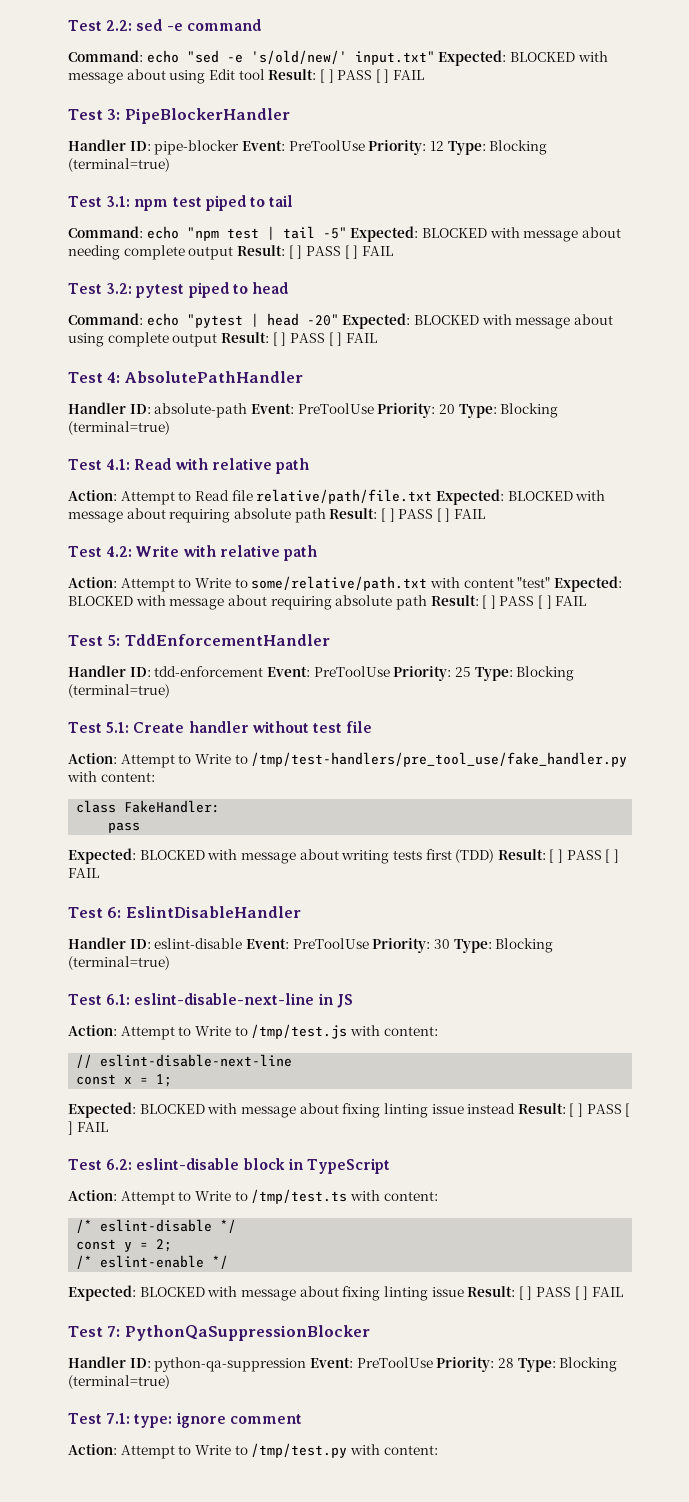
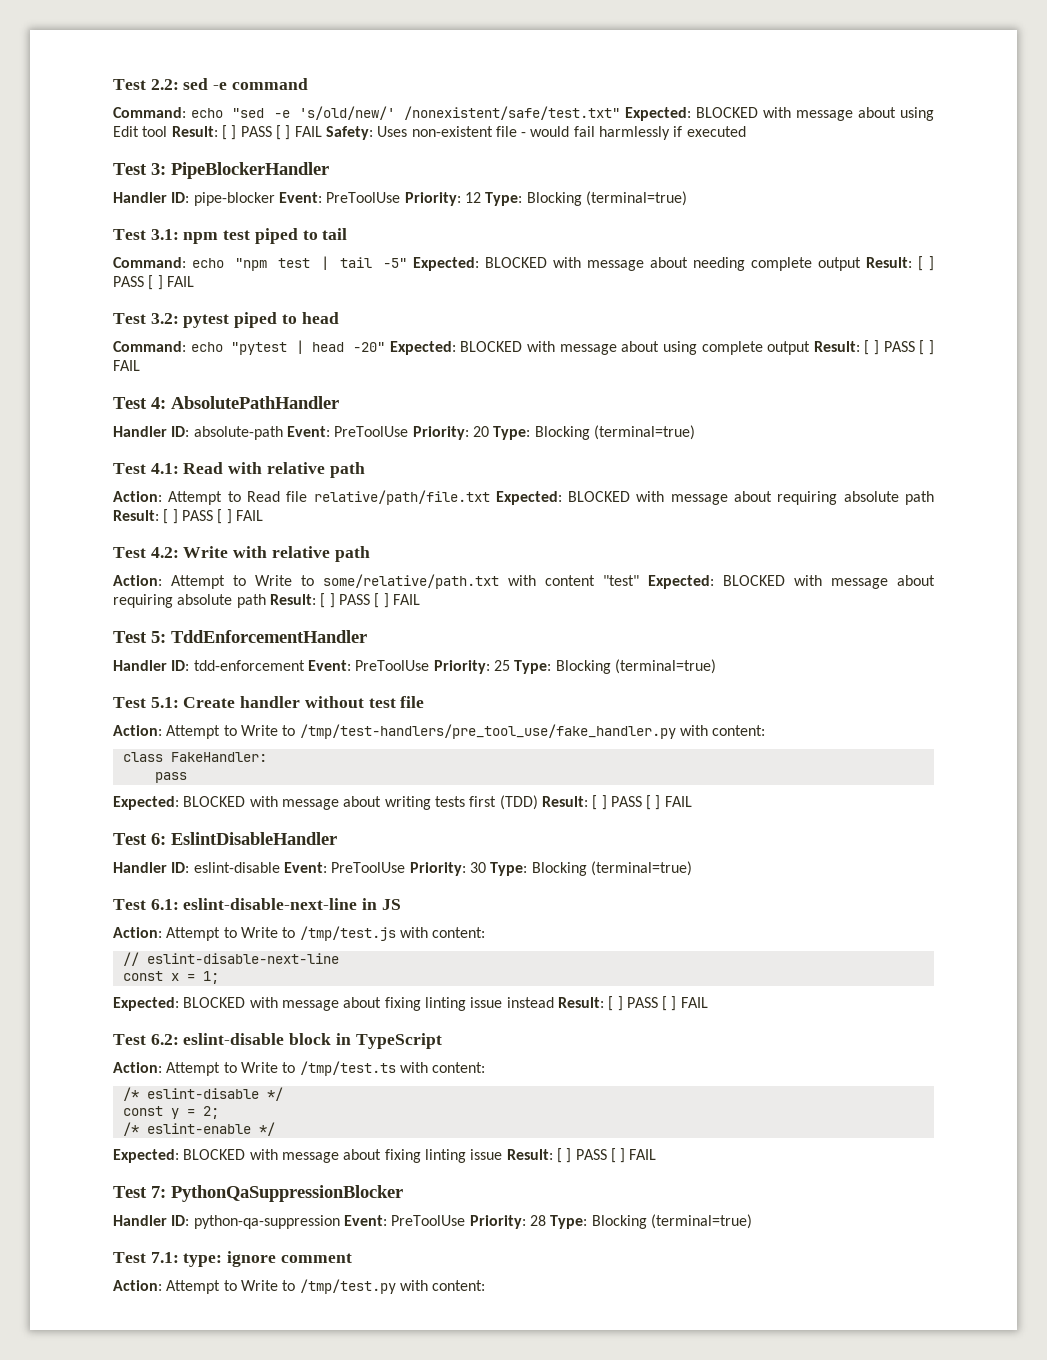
[354,51,435,65] input.txt" -> [404,106,621,120] /nonexistent/safe/test.txt"
(425, 75) none -> [325,126,746,140] Safety: Uses non-existent file - would fail harmlessly if executed

